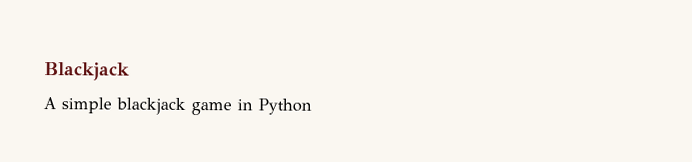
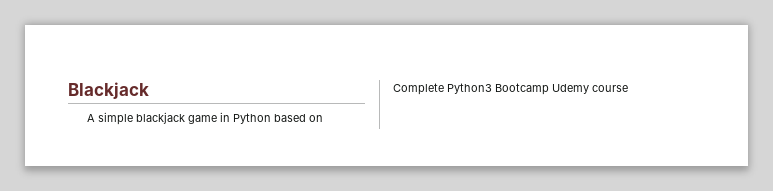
(312, 106) none -> [273,114,323,122] [393,83,628,95] based on Complete Python3 Bootcamp Udemy course

